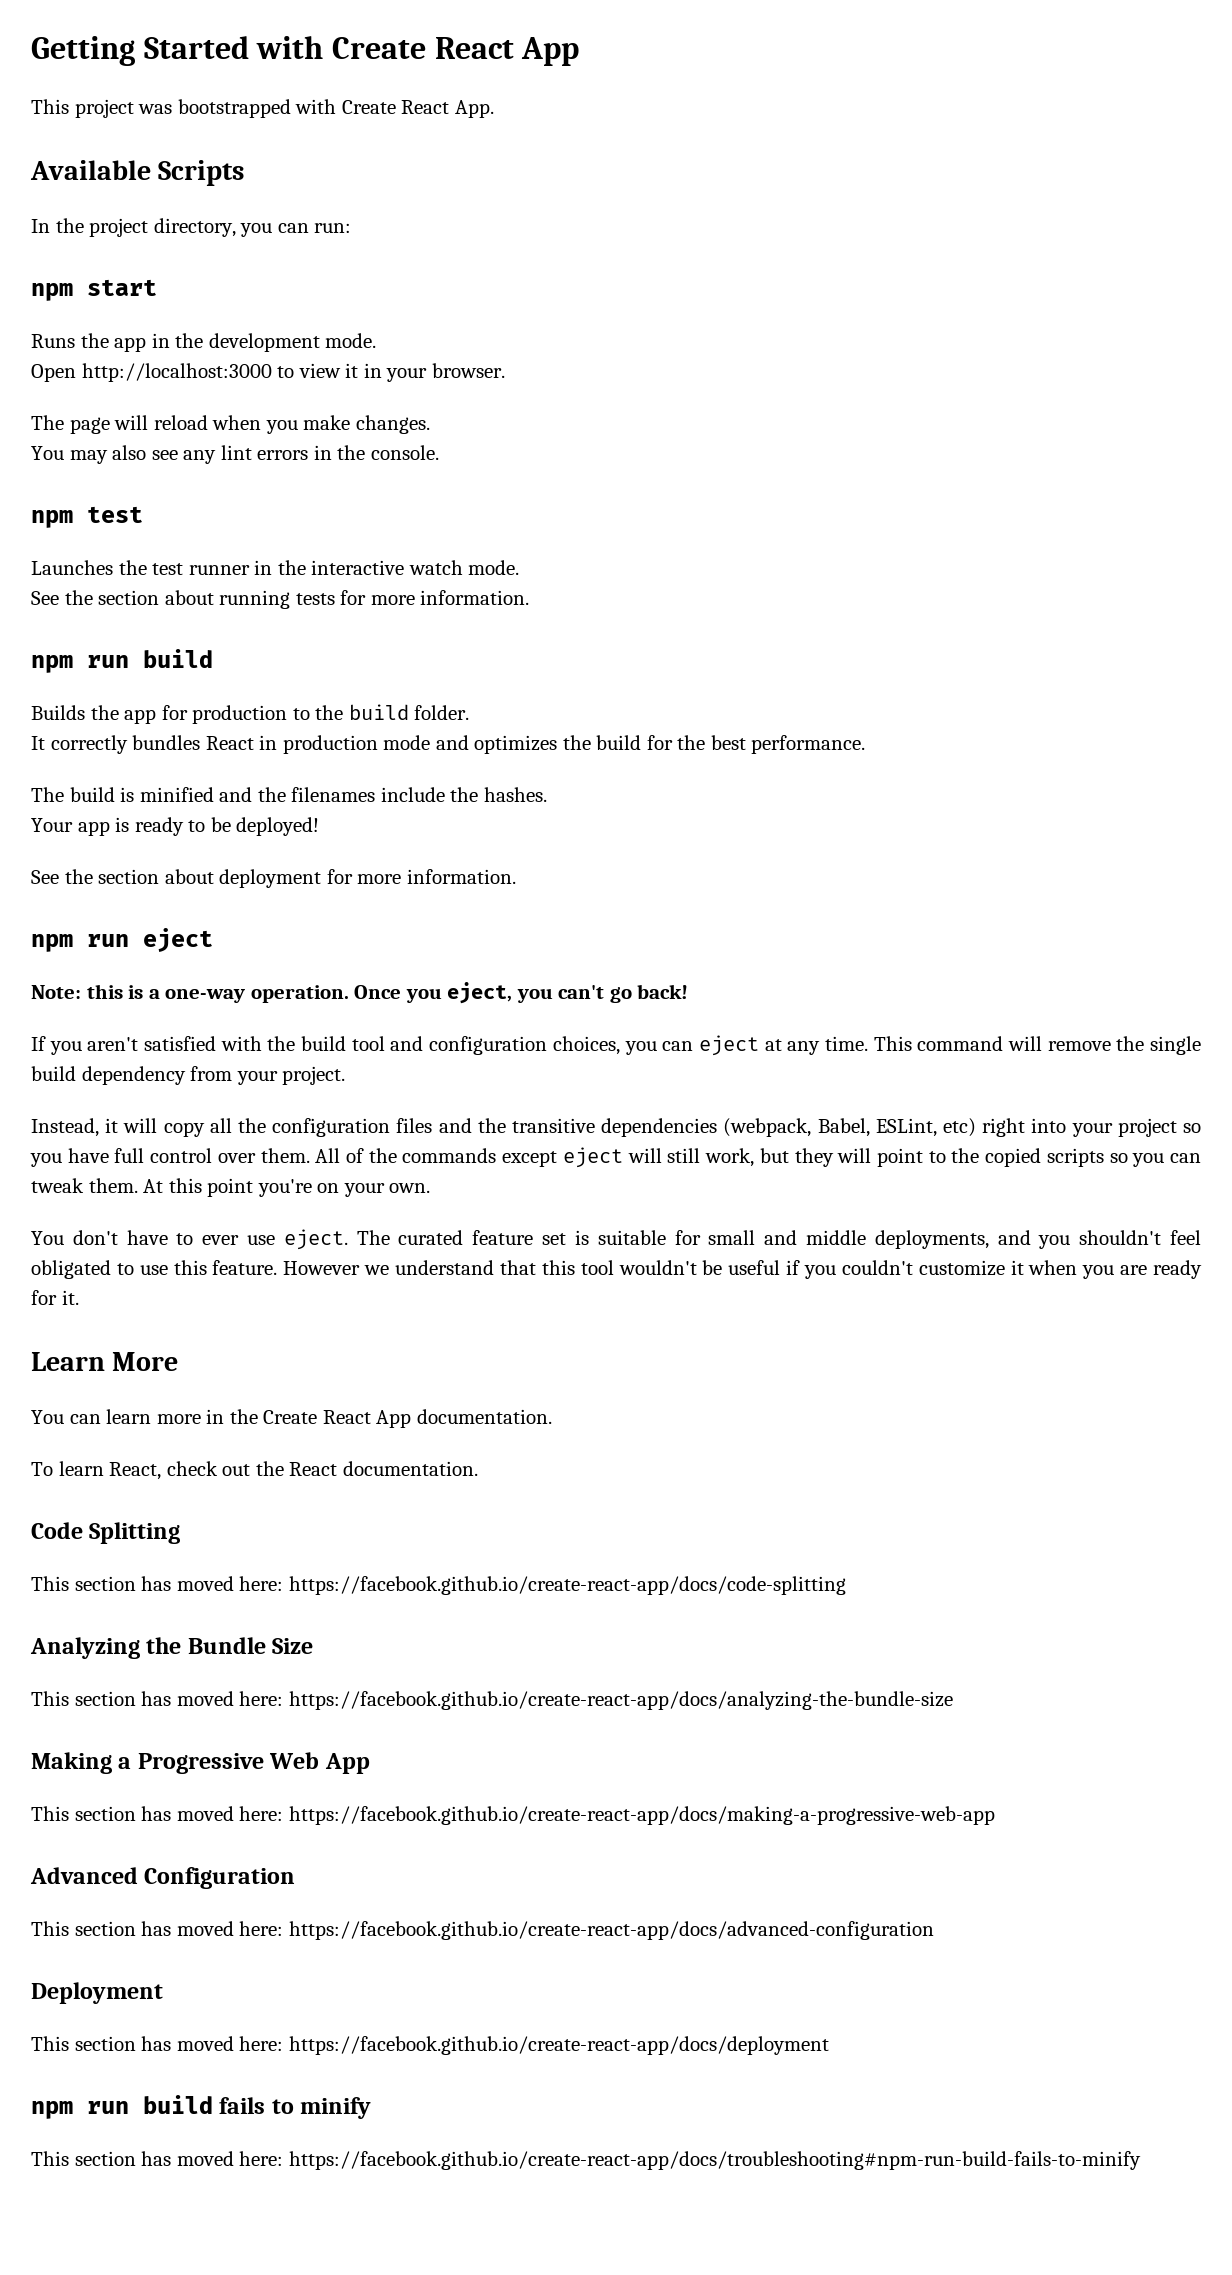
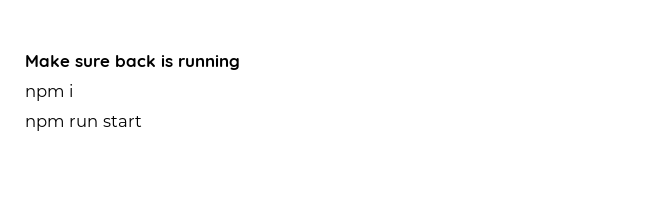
[31,36,580,66] [31,99,494,118] [30,160,245,186] [31,218,352,237] [31,279,157,301] [31,333,377,352] [31,363,505,382] [31,415,430,434] [31,445,439,464] [31,506,143,528] [31,560,520,575] [31,590,530,609] [31,649,213,673] [31,704,470,724] [31,735,866,754] [31,787,547,802] [31,817,320,836] [31,869,516,888] [31,928,213,952] [31,982,689,1004] [31,1035,1201,1056] [31,1066,346,1085] [31,1118,1202,1137] [30,1147,1202,1168] [31,1178,431,1197] [31,1229,1202,1250] [31,1260,1202,1279] [31,1290,79,1305] [31,1352,179,1371] [31,1409,552,1428] [31,1461,478,1480] [31,1522,181,1544] [31,1576,846,1595] [30,1637,314,1659] [31,1691,953,1710] [31,1752,370,1774] [31,1806,995,1825] [30,1867,296,1889] [31,1921,934,1940] [31,1982,163,2004] [31,2036,829,2055] [31,2095,372,2119] [31,2151,1141,2170] Getting Started with Create React App // This project was bootstrapped with Create React App. // Available Scripts // In the project directory, you can run: // npm start // Runs the app in the development mode. // Open http://localhost:3000 to view it in your browser. // The page will reload when you make changes. // You may also see any lint errors in the console. // npm test // Launches the test runner in the interactive watch mode. // See the section about running tests for more information. // npm run build // Builds the app for production to the build folder. // It correctly bundles React in production mode and optimizes the build for the best performance. // The build is minified and the filenames include the hashes. // Your app is ready to be deployed! // See the section about deployment for more information. // npm run eject // Note: this is a one-way operation. Once you eject, you can't go back! // If you aren't satisfied with the build tool and configuration choices, you can eject at any time. This command will remove the single build dependency from your project. // Instead, it will copy all the configuration files and the transitive dependencies (webpack, Babel, ESLint, etc) right into your project so you have full control over them. All of the commands except eject will still work, but they will point to the copied scripts so you can tweak them. At this point you're on your own. // You don't have to ever use eject. The curated feature set is suitable for small and middle deployments, and you shouldn't feel obligated to use this feature. However we understand that this tool wouldn't be useful if you couldn't customize it when you are ready for it. // Learn More // You can learn more in the Create React App documentation. // To learn React, check out the React documentation. // Code Splitting // This section has moved here: https://facebook.github.io/create-react-app/docs/code-splitting // Analyzing the Bundle Size // This section has moved here: https://facebook.github.io/create-react-app/docs/analyzing-the-bundle-size // Making a Progressive Web App // This section has moved here: https://facebook.github.io/create-react-app/docs/making-a-progressive-web-app // Advanced Configuration // This section has moved here: https://facebook.github.io/create-react-app/docs/advanced-configuration // Deployment // This section has moved here: https://facebook.github.io/create-react-app/docs/deployment // npm run build fails to minify // This section has moved here: https://facebook.github.io/create-react-app/docs/troubleshooting#npm-run-build-fails-to-minify -> [25,55,240,70] [25,84,74,101] [25,116,142,131] Make sure back is running // npm i // npm run start

